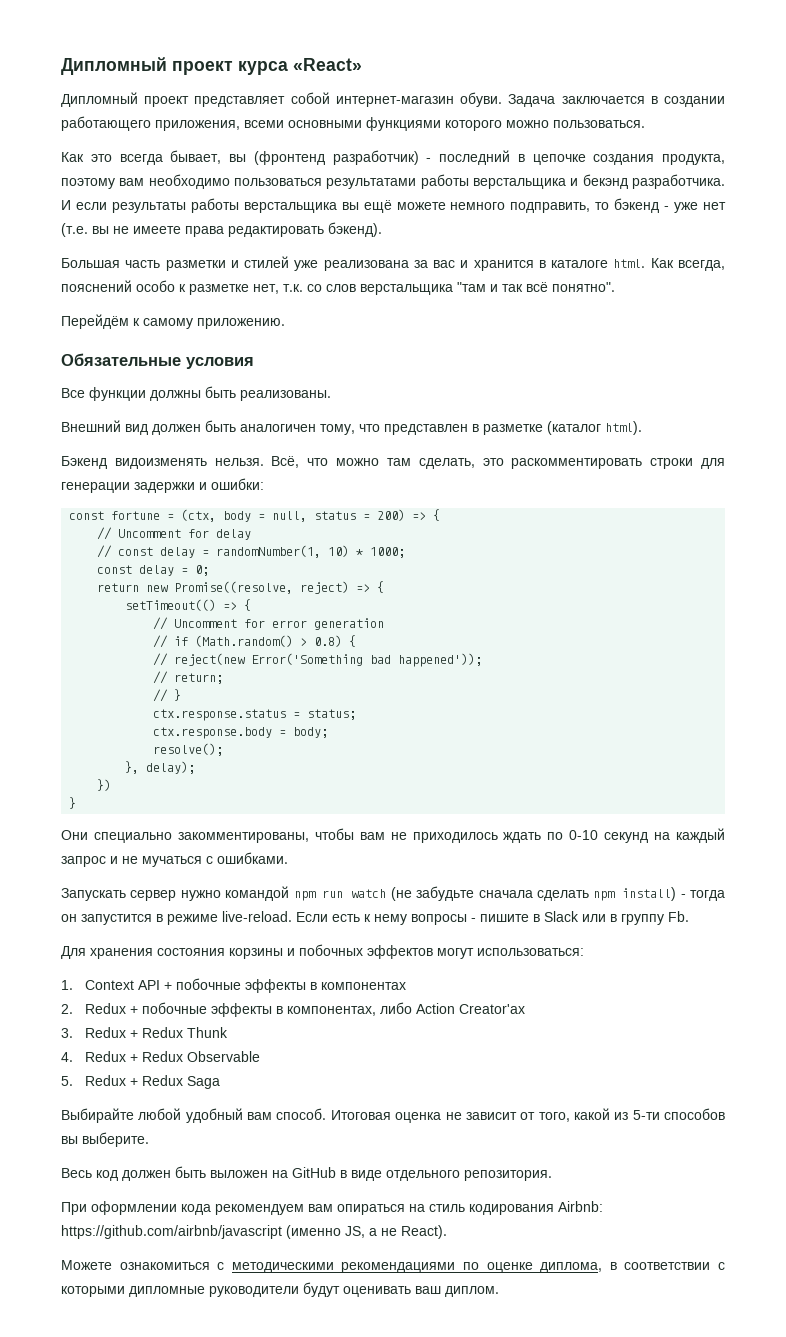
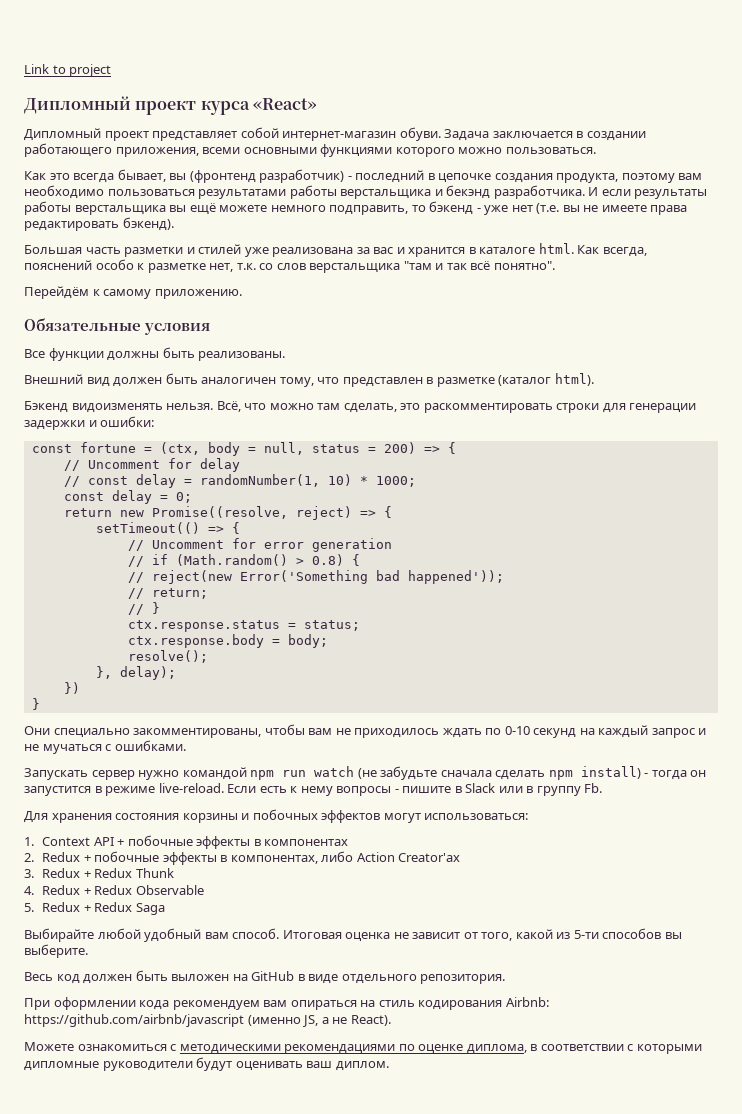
(61, 66) none -> [24,64,112,77] Link to project //

